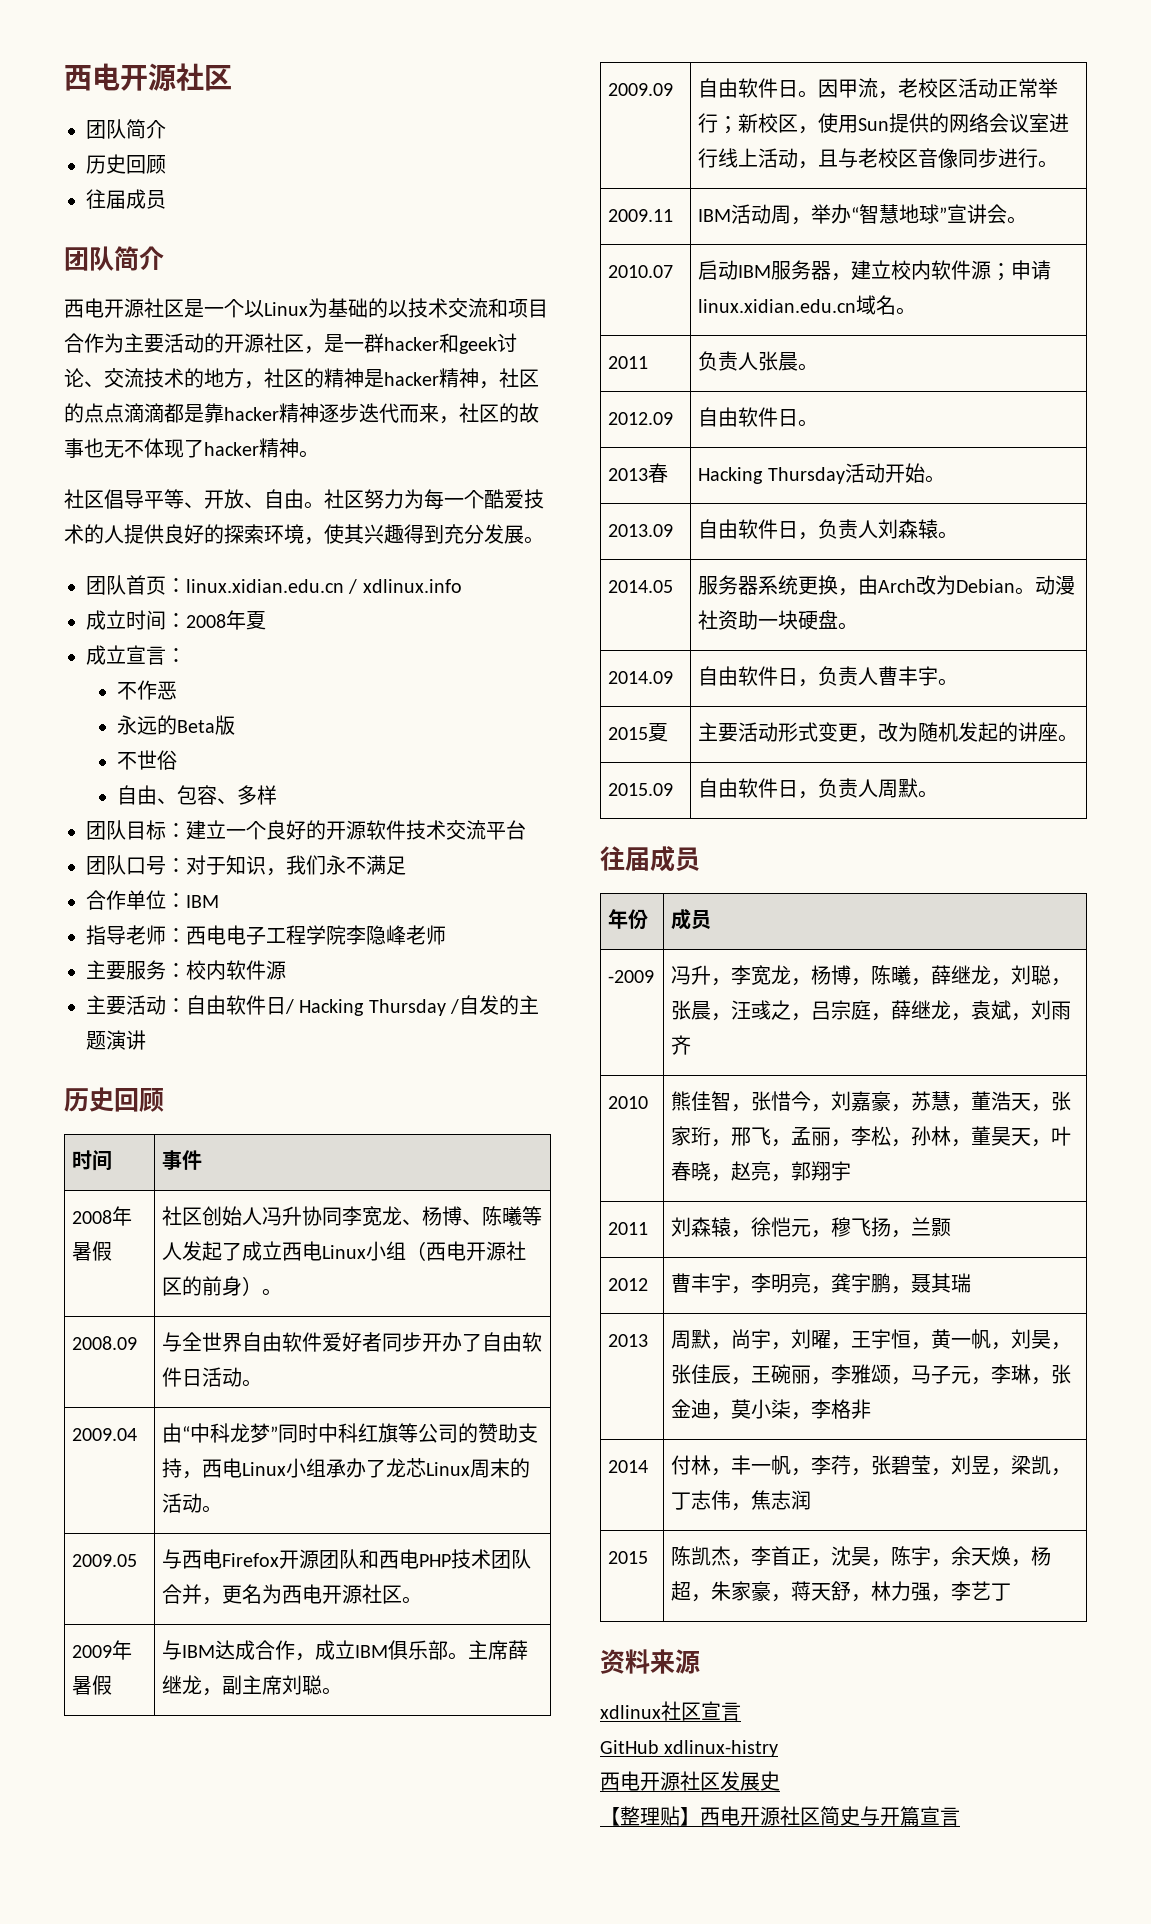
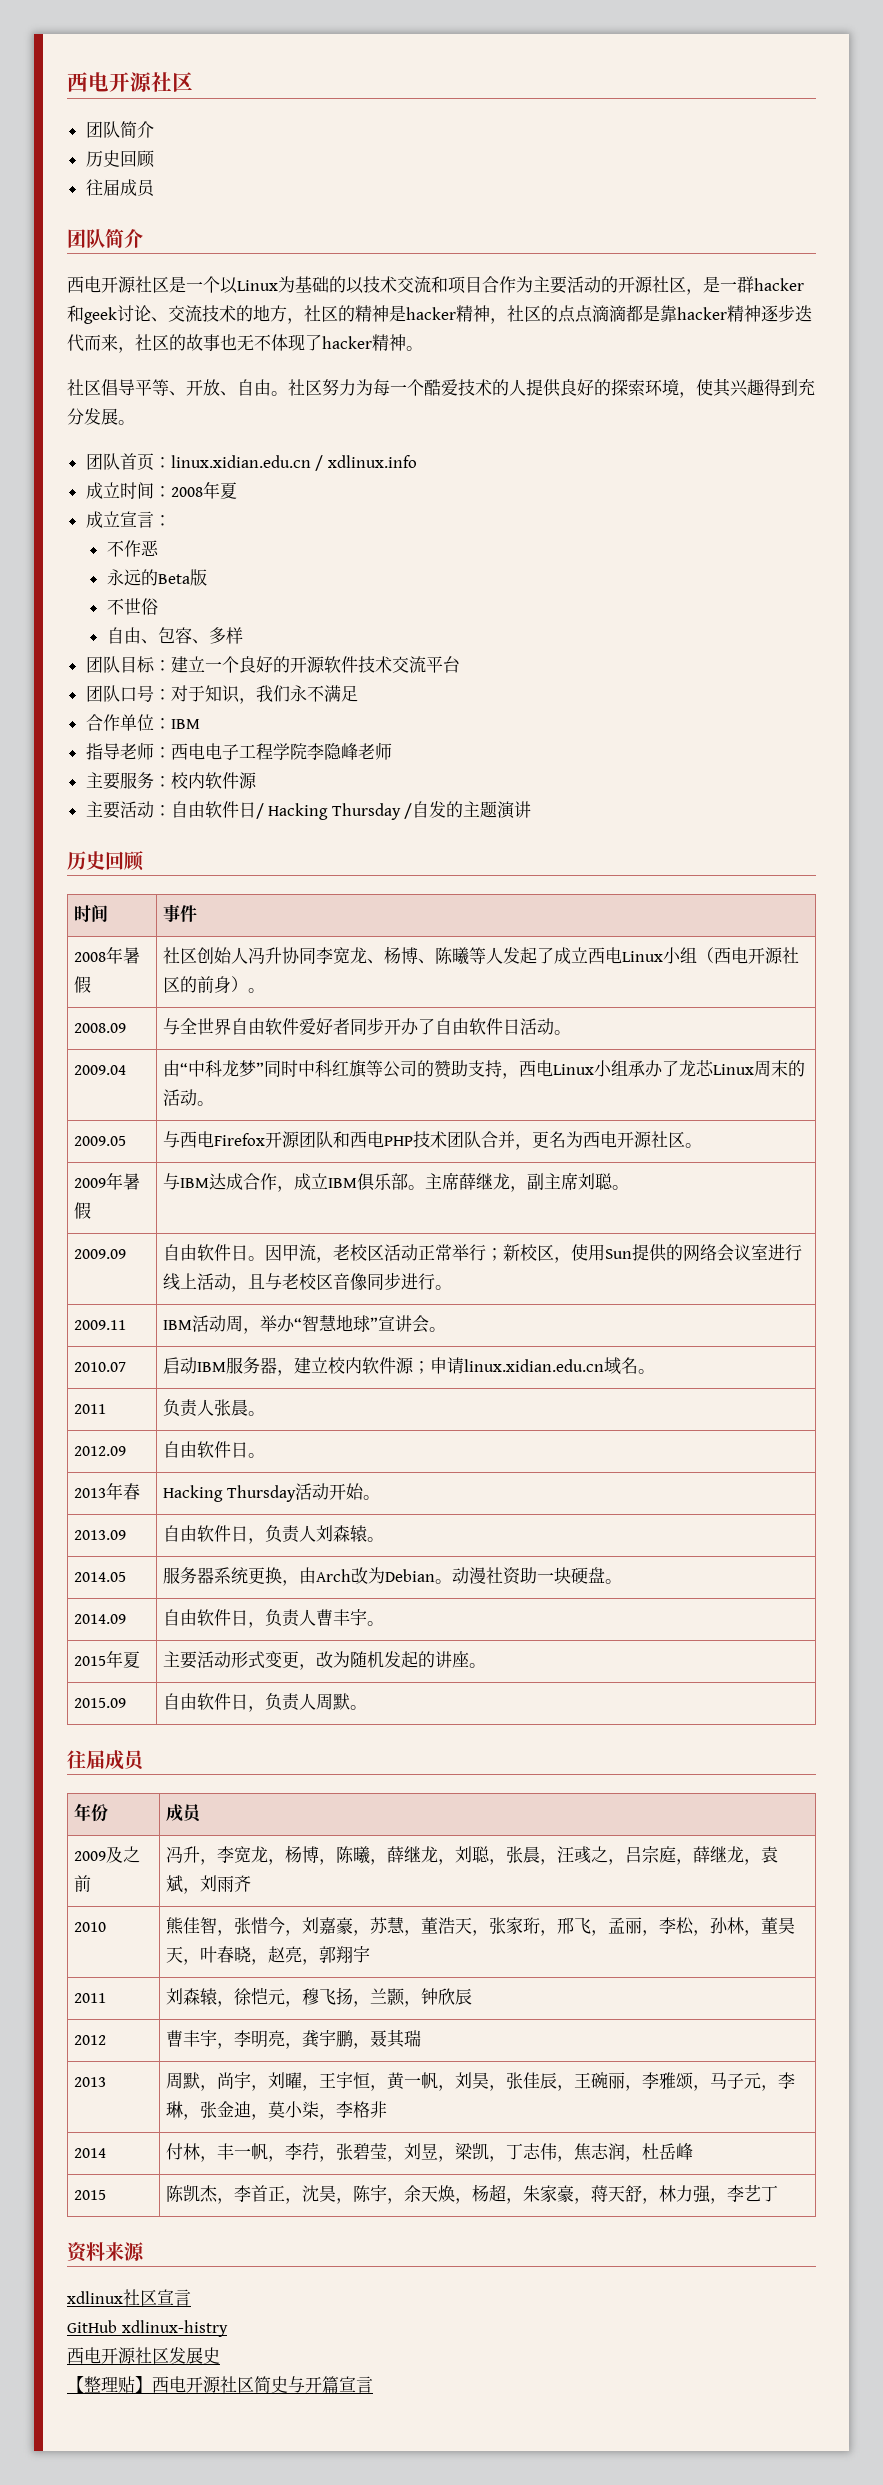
(649, 474) none -> [106,1482,124,1500] 年
(649, 733) none -> [106,1650,124,1668] 年
[608,970,655,983] -2009 -> [74,1846,141,1863] [74,1875,92,1892] 2009及之前
(952, 1227) none -> [404,1988,473,2007] ，钟欣辰
(812, 1500) none -> [625,2143,694,2162] ，杜岳峰

